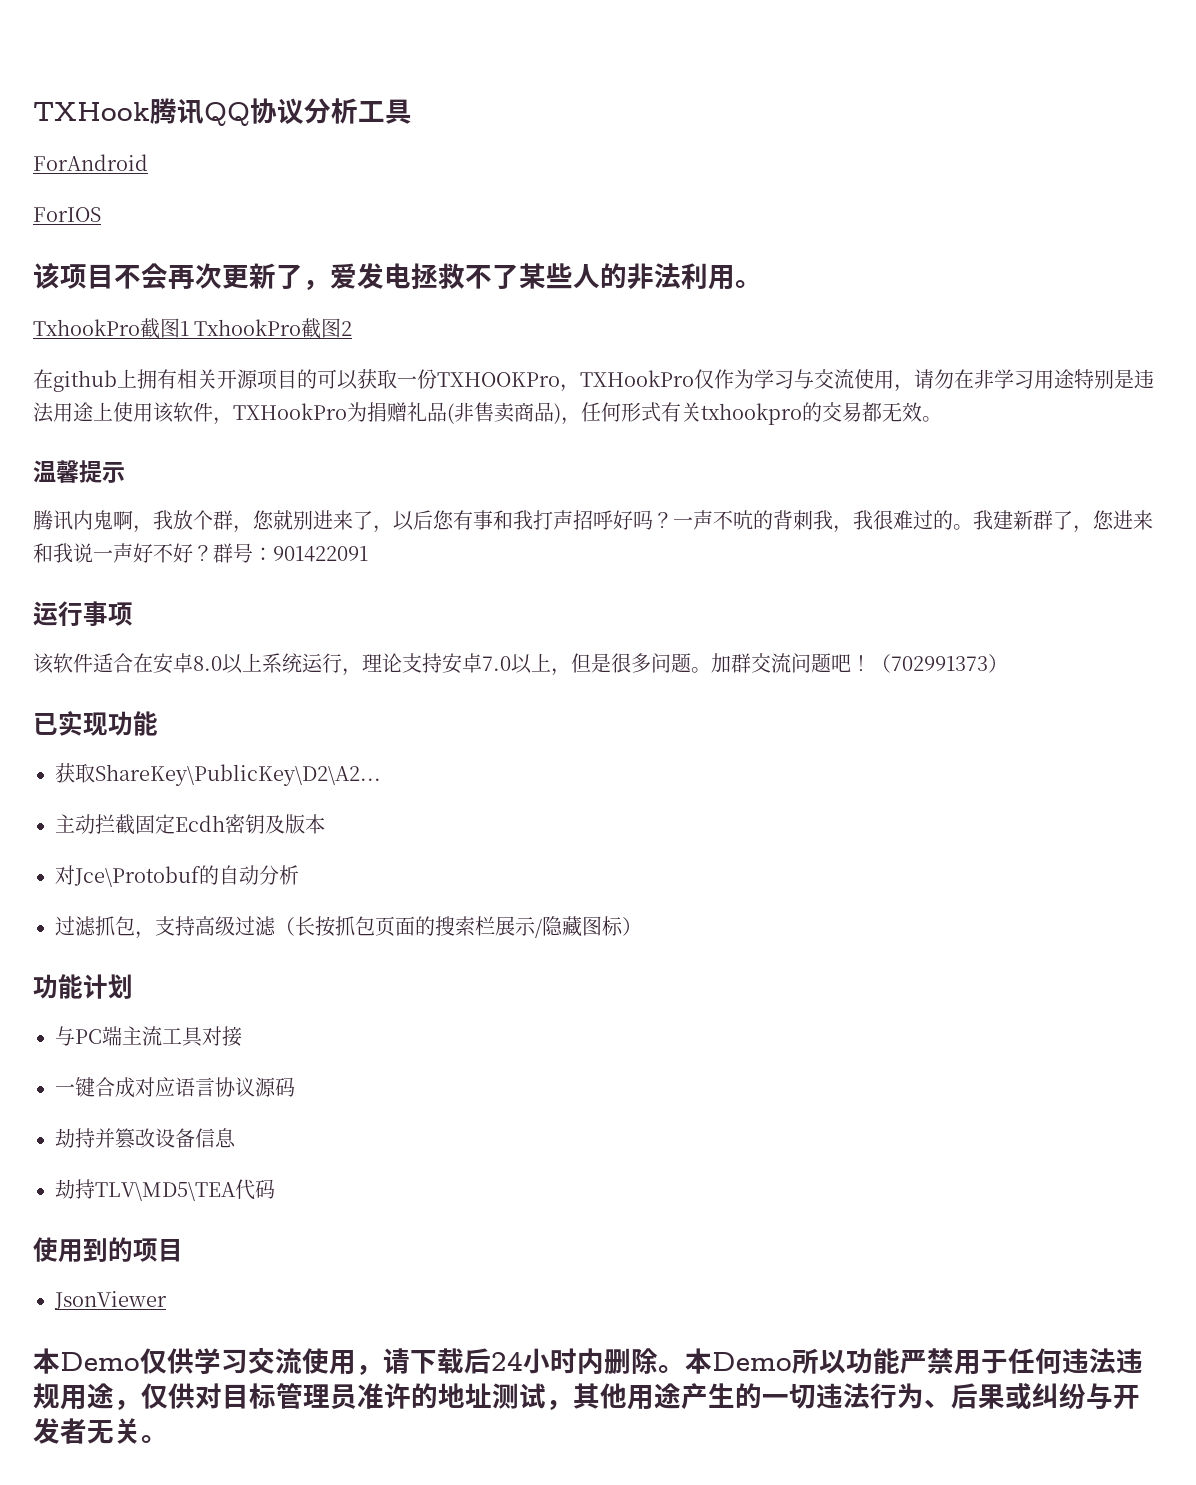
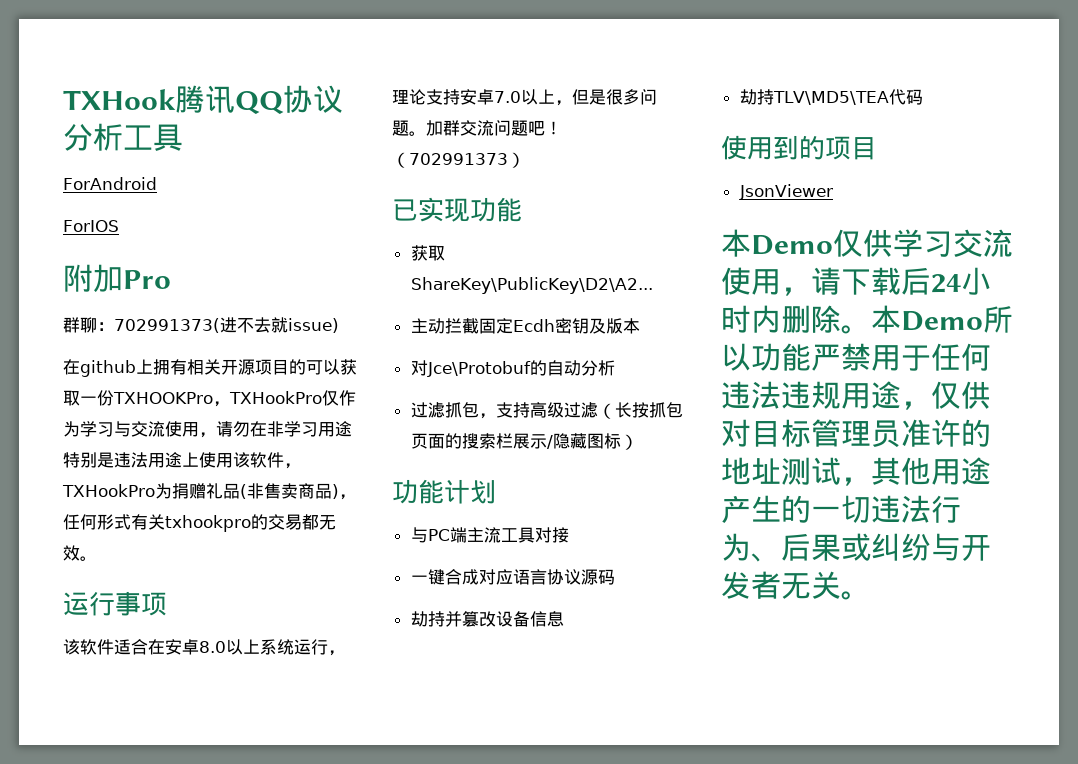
[33,263,762,290] [33,318,353,339] 该项目不会再次更新了，爱发电拯救不了某些人的非法利用。 // TxhookPro截图1 TxhookPro截图2 -> [63,264,171,293] [63,317,339,333] 附加Pro // 群聊：702991373(进不去就issue)
[33,460,125,483] [33,510,1153,533] [33,543,368,563] // 温馨提示 // 腾讯内鬼啊，我放个群，您就别进来了，以后您有事和我打声招呼好吗？一声不吭的背刺我，我很难过的。我建新群了，您进来和我说一声好不好？群号：901422091 -> (97, 558) none

